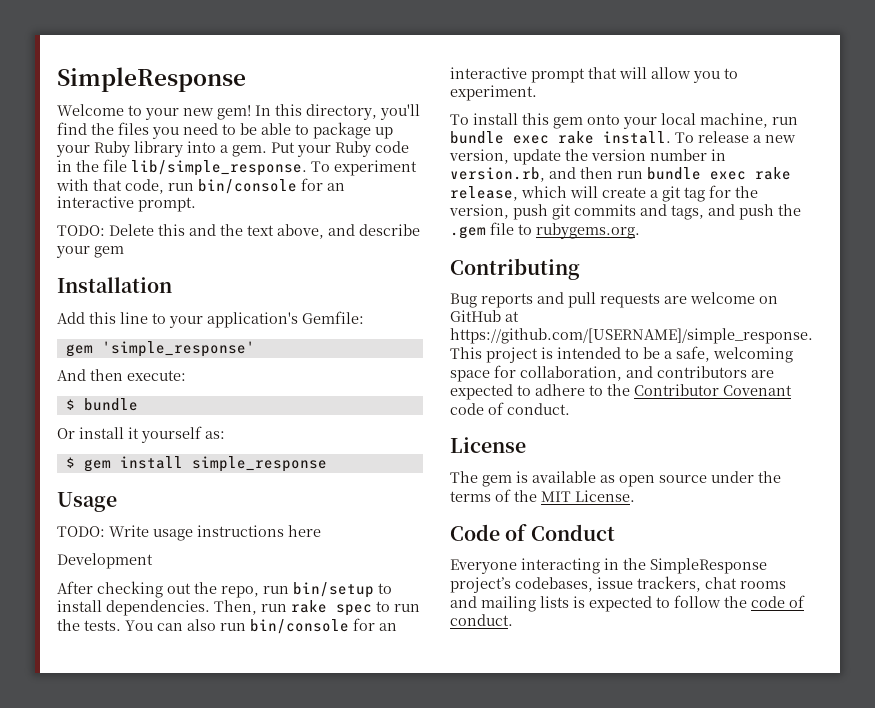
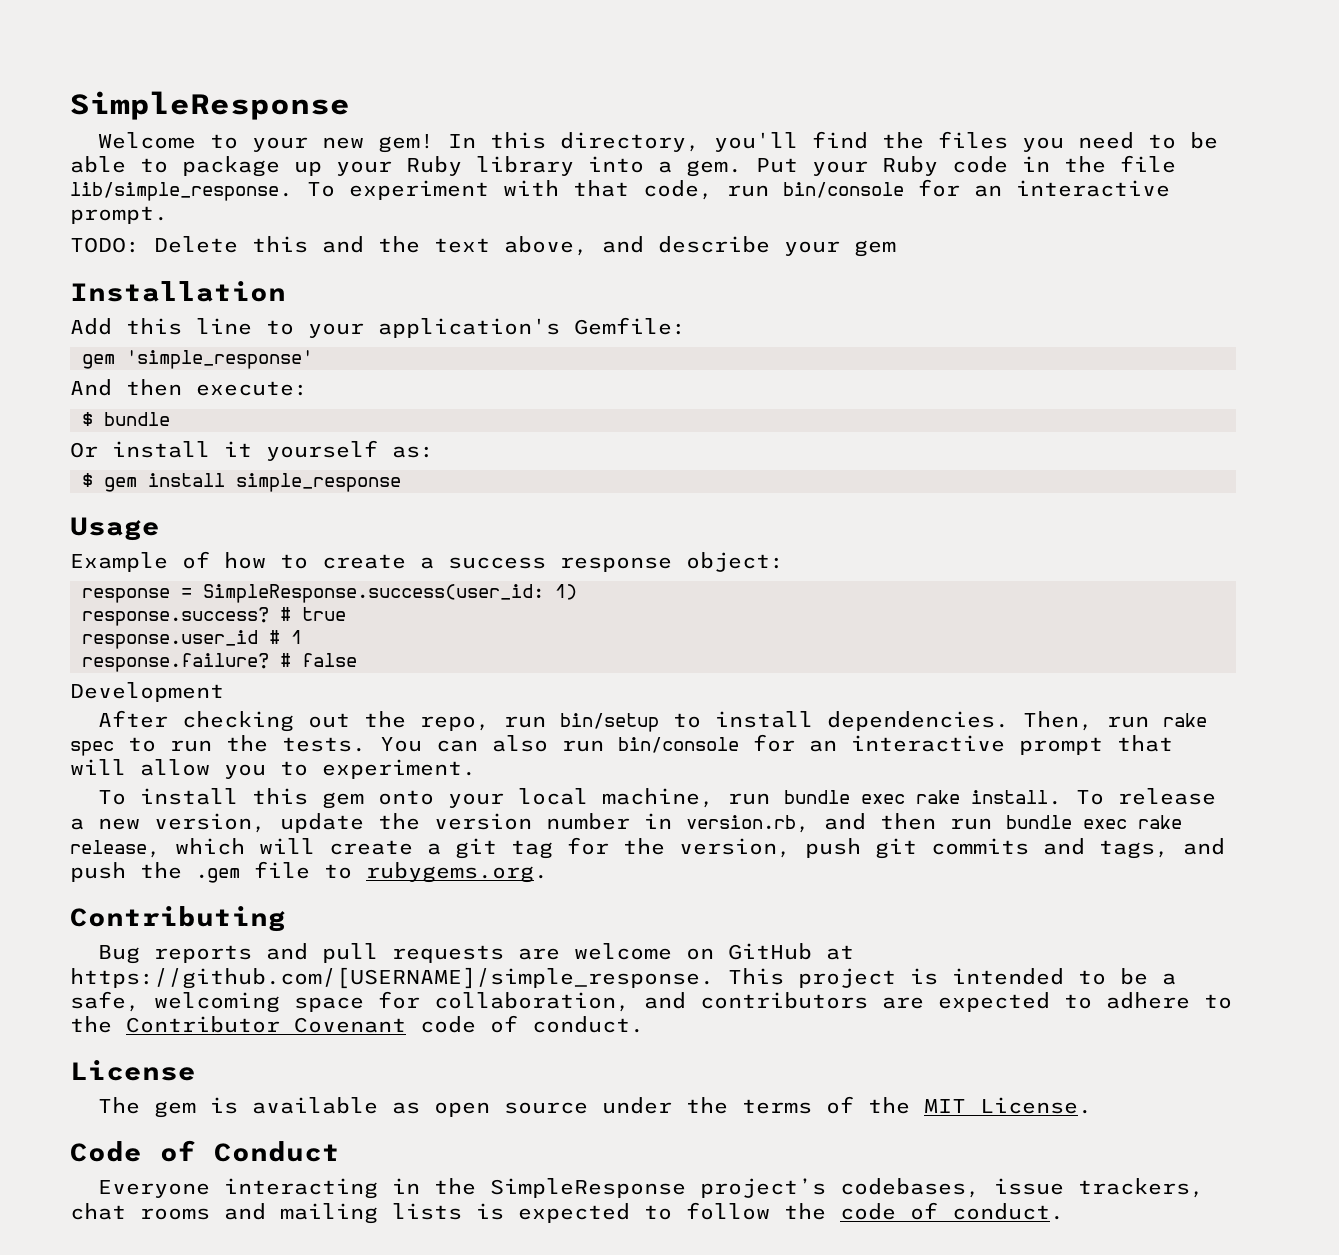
[57,525,321,541] TODO: Write usage instructions here -> [70,551,784,572] [82,584,577,603] [82,607,346,626] [82,630,302,649] [82,653,357,672] Example of how to create a success response object: // response = SimpleResponse.success(user_id: 1) // response.success? # true // response.user_id # 1 // response.failure? # false

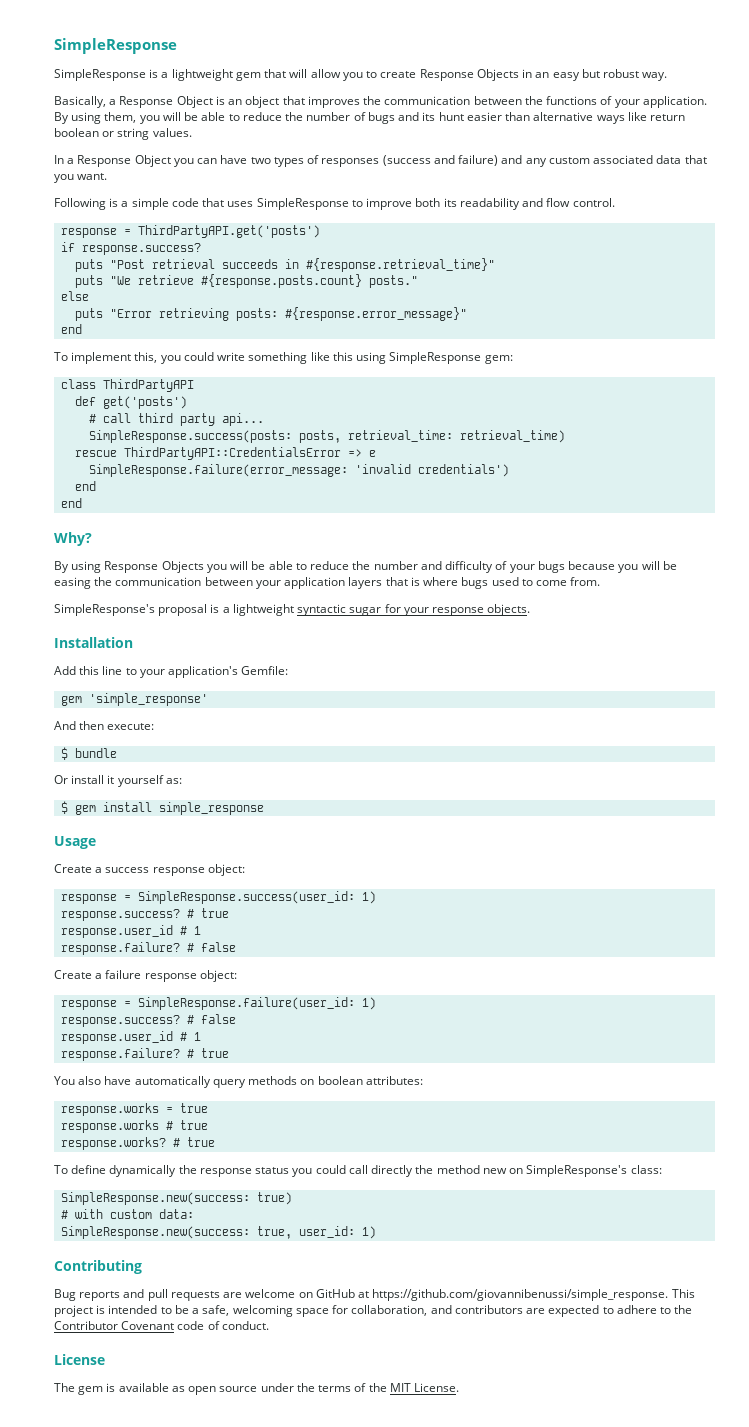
[98,131,1219,153] [70,155,1176,177] [70,179,1170,201] [70,206,168,224] [70,236,896,257] Welcome to your new gem! In this directory, you'll find the files you need to be able to package up your Ruby library into a gem. Put your Ruby code in the file lib/simple_response. To experiment with that code, run bin/console for an interactive prompt. // TODO: Delete this and the text above, and describe your gem -> [54,69,668,81] [54,96,707,108] [54,112,686,124] [54,128,192,140] [54,155,707,167] [54,173,108,183] [54,198,615,210] [61,225,321,238] [61,242,202,255] [75,258,496,272] [75,274,419,288] [61,291,90,301] [75,307,468,321] [61,324,83,334] [54,352,513,364] [61,379,195,392] [75,396,188,409] [89,413,265,426] [89,430,566,443] [75,447,377,460] [89,464,510,477] [75,481,97,491] [61,498,83,508] [54,532,92,546] [54,561,677,573] [54,577,601,589] [54,604,531,616] SimpleResponse is a lightweight gem that will allow you to create Response Objects in an easy but robust way. // Basically, a Response Object is an object that improves the communication between the functions of your application. By using them, you will be able to reduce the number of bugs and its hunt easier than alternative ways like return boolean or string values. // In a Response Object you can have two types of responses (success and failure) and any custom associated data that you want. // Following is a simple code that uses SimpleResponse to improve both its readability and flow control. // response = ThirdPartyAPI.get('posts') // if response.success? // puts "Post retrieval succeeds in #{response.retrieval_time}" // puts "We retrieve #{response.posts.count} posts." // else // puts "Error retrieving posts: #{response.error_message}" // end // To implement this, you could write something like this using SimpleResponse gem: // class ThirdPartyAPI // def get('posts') // # call third party api... // SimpleResponse.success(posts: posts, retrieval_time: retrieval_time) // rescue ThirdPartyAPI::CredentialsError => e // SimpleResponse.failure(error_message: 'invalid credentials') // end // end // Why? // By using Response Objects you will be able to reduce the number and difficulty of your bugs because you will be easing the communication between your application layers that is where bugs used to come from. // SimpleResponse's proposal is a lightweight syntactic sugar for your response objects.
[70,551,406,572] Example of how to create -> [54,864,92,873] Create
[70,682,224,702] [98,710,1208,732] [70,734,1173,756] [70,759,476,779] [98,788,1217,809] [70,813,1182,833] [70,837,1225,859] [70,861,548,883] Development // After checking out the repo, run bin/setup to install dependencies. Then, run rake spec to run the tests. You can also run bin/console for an interactive prompt that will allow you to experiment. // To install this gem onto your local machine, run bundle exec rake install. To release a new version, update the version number in version.rb, and then run bundle exec rake release, which will create a git tag for the version, push git commits and tags, and push the .gem file to rubygems.org. -> [54,970,237,982] [61,997,377,1010] [61,1014,237,1027] [61,1031,202,1044] [61,1048,230,1061] [54,1076,423,1088] [61,1103,209,1116] [61,1120,209,1133] [61,1137,216,1150] [54,1165,662,1177] [61,1192,293,1205] [61,1209,195,1219] [61,1226,377,1239] Create a failure response object: // response = SimpleResponse.failure(user_id: 1) // response.success? # false // response.user_id # 1 // response.failure? # true // You also have automatically query methods on boolean attributes: // response.works = true // response.works # true // response.works? # true // To define dynamically the response status you could call directly the method new on SimpleResponse's class: // SimpleResponse.new(success: true) // # with custom data: // SimpleResponse.new(success: true, user_id: 1)
[70,967,714,989] https://github.com/[USERNAME]/simple_response. -> [372,1289,669,1301] https://github.com/giovannibenussi/simple_response.
[70,1140,340,1162] [98,1178,1205,1199] [70,1202,1064,1224] // Code of Conduct // Everyone interacting in the SimpleResponse project’s codebases, issue trackers, chat rooms and mailing lists is expected to follow the code of conduct. -> (460, 1387) none

